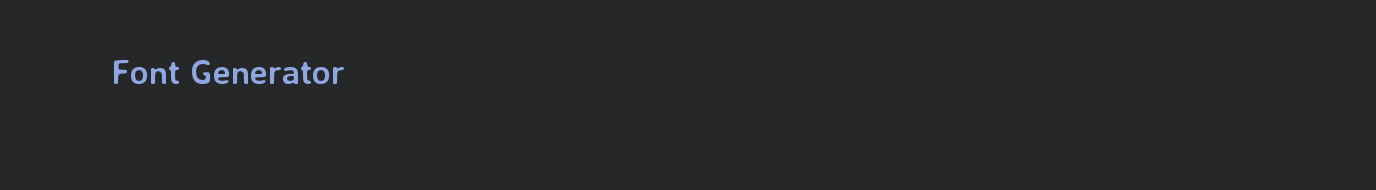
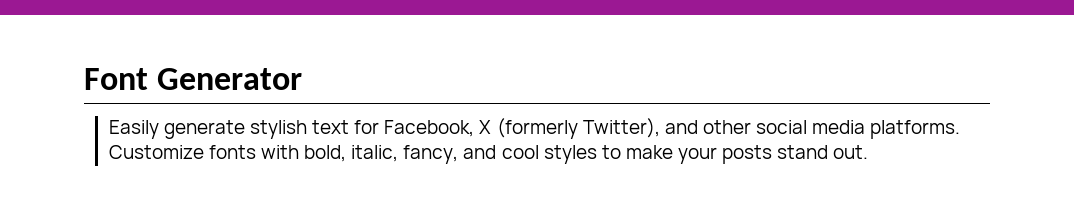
(345, 72) none -> [108,118,961,139] [108,145,869,164] // Easily generate stylish text for Facebook, X (formerly Twitter), and other social media platforms. Customize fonts with bold, italic, fancy, and cool styles to make your posts stand out.

